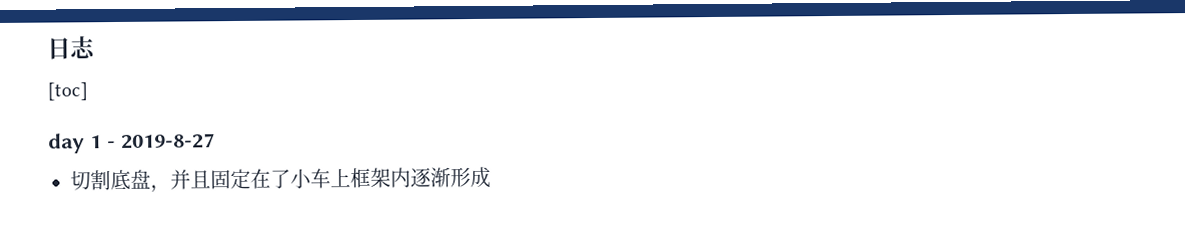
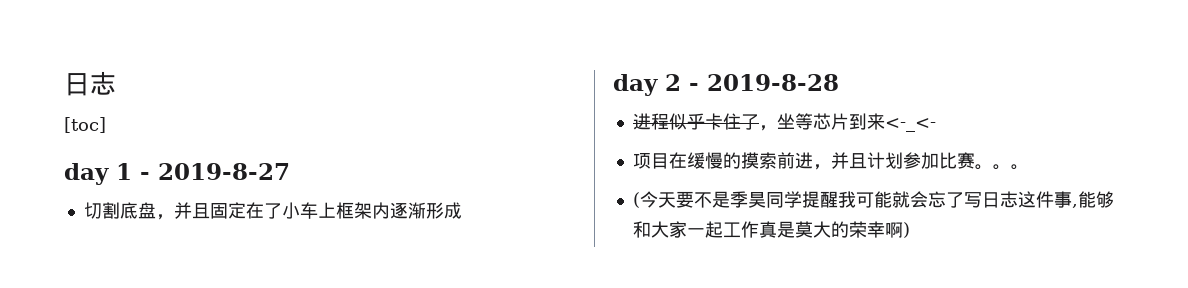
(491, 177) none -> [613,74,839,96] [632,113,936,132] [632,152,1029,170] [632,191,1114,208] [632,221,910,238] // day 2 - 2019-8-28 // 进程似乎卡住了，坐等芯片到来<-_<- // 项目在缓慢的摸索前进，并且计划参加比赛。。。 // (今天要不是季昊同学提醒我可能就会忘了写日志这件事,能够和大家一起工作真是莫大的荣幸啊)

